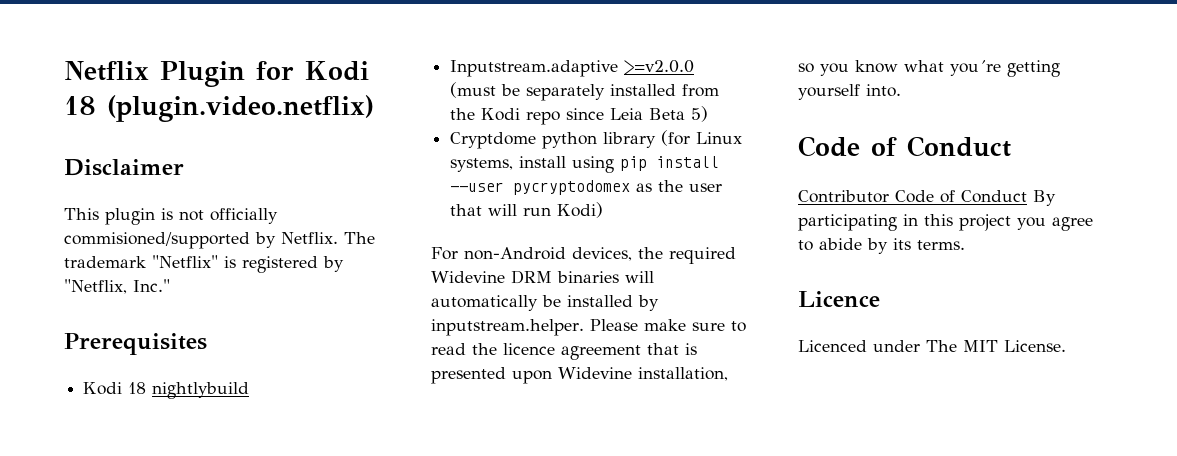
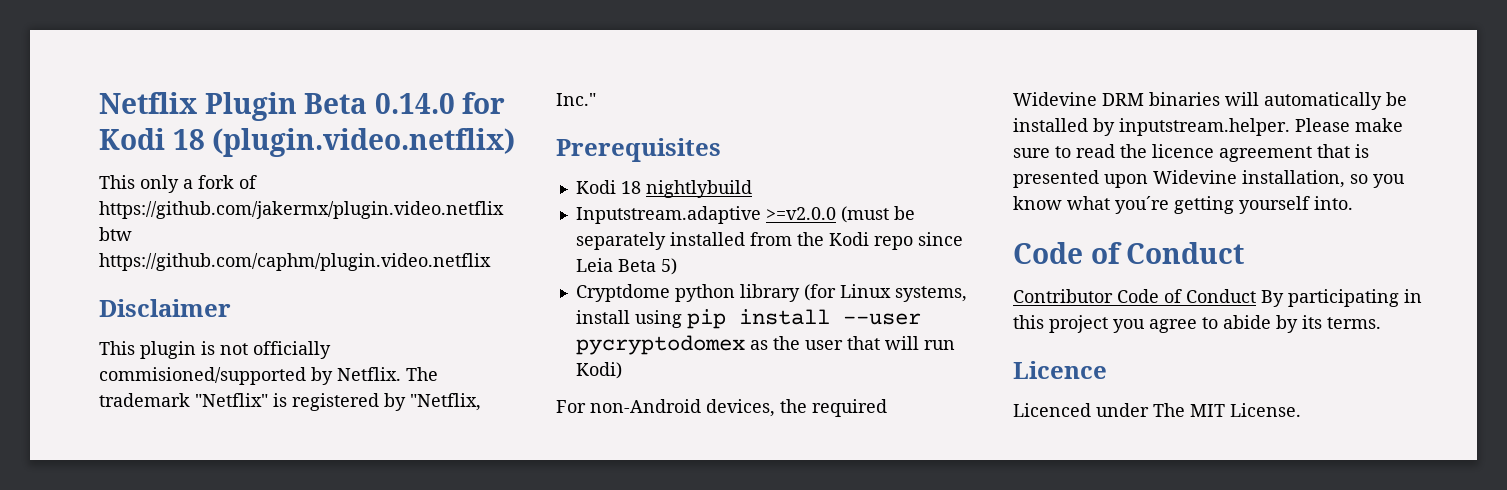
(245, 74) none -> [304,93,455,114] Beta 0.14.0
(374, 108) none -> [99,175,257,193] [99,201,504,219] [99,227,132,241] [99,253,491,271] // This only a fork of https://github.com/jakermx/plugin.video.netflix btw https://github.com/caphm/plugin.video.netflix

